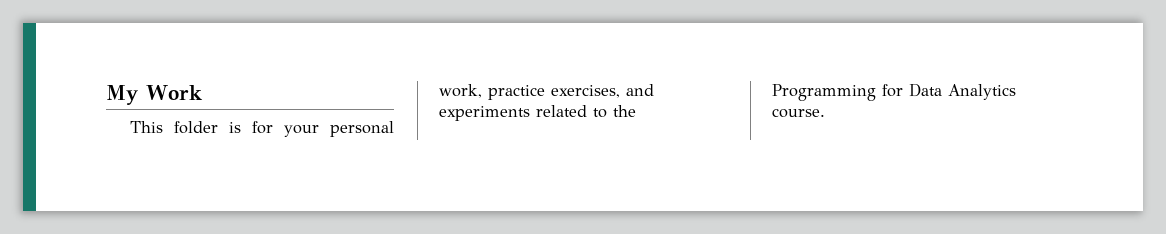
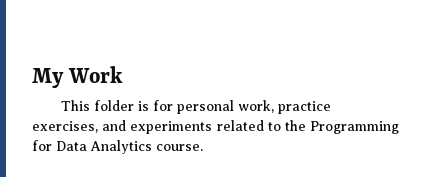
[283,125,319,137] your -> (173, 105) none

